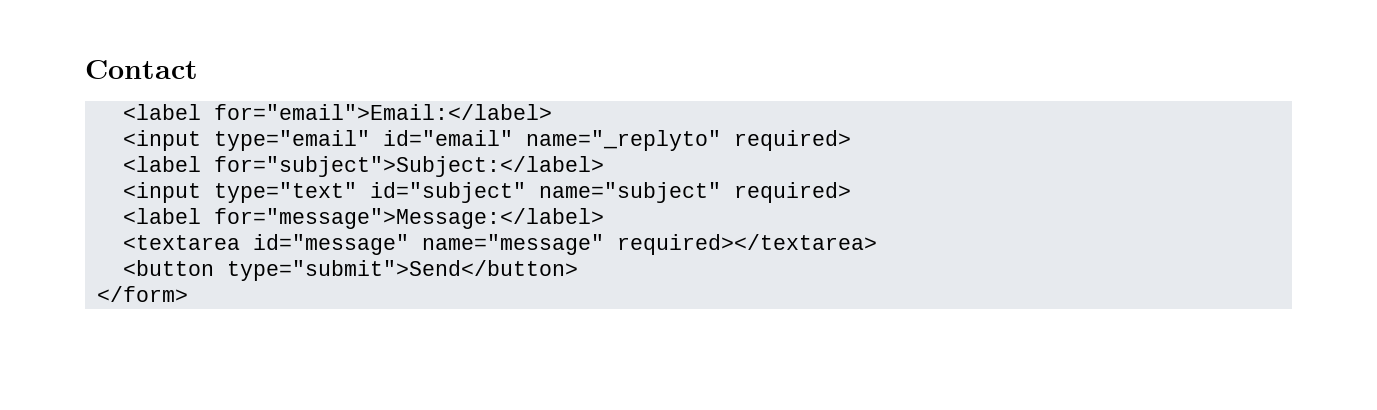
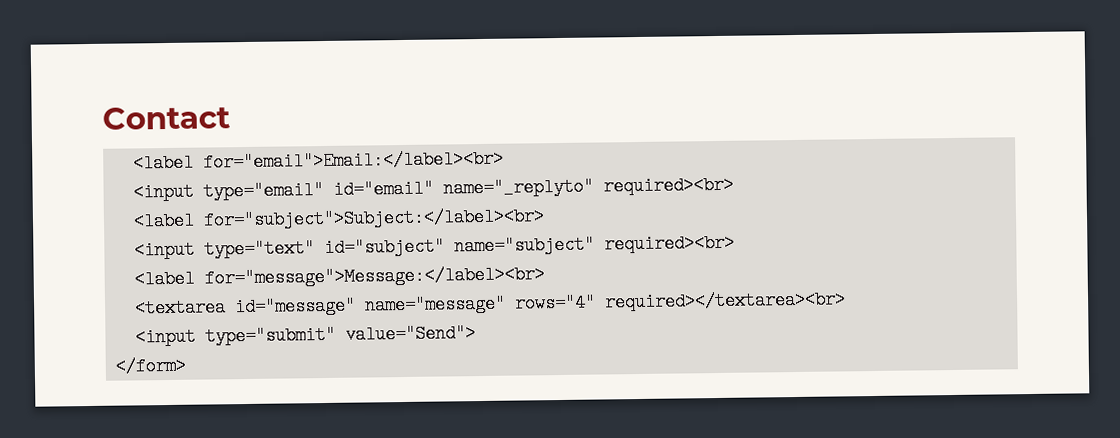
[214,104,553,120] for="email">Email:</label> -> [203,149,505,172] for="email">Email:</label><br>
[734,130,852,151] [123,156,605,177] required> // <label for="subject">Subject:</label> -> [603,175,735,196] [133,207,546,231] required><br> // <label for="subject">Subject:</label><br>
[734,182,852,203] [123,208,605,229] required> // <label for="message">Message:</label> -> [604,233,736,254] [134,265,546,289] required><br> // <label for="message">Message:</label><br>
[617,234,878,255] [123,260,579,281] required></textarea> // <button type="submit">Send</button> -> [514,290,847,313] [135,324,477,347] rows="4" required></textarea><br> // <input type="submit" value="Send">

